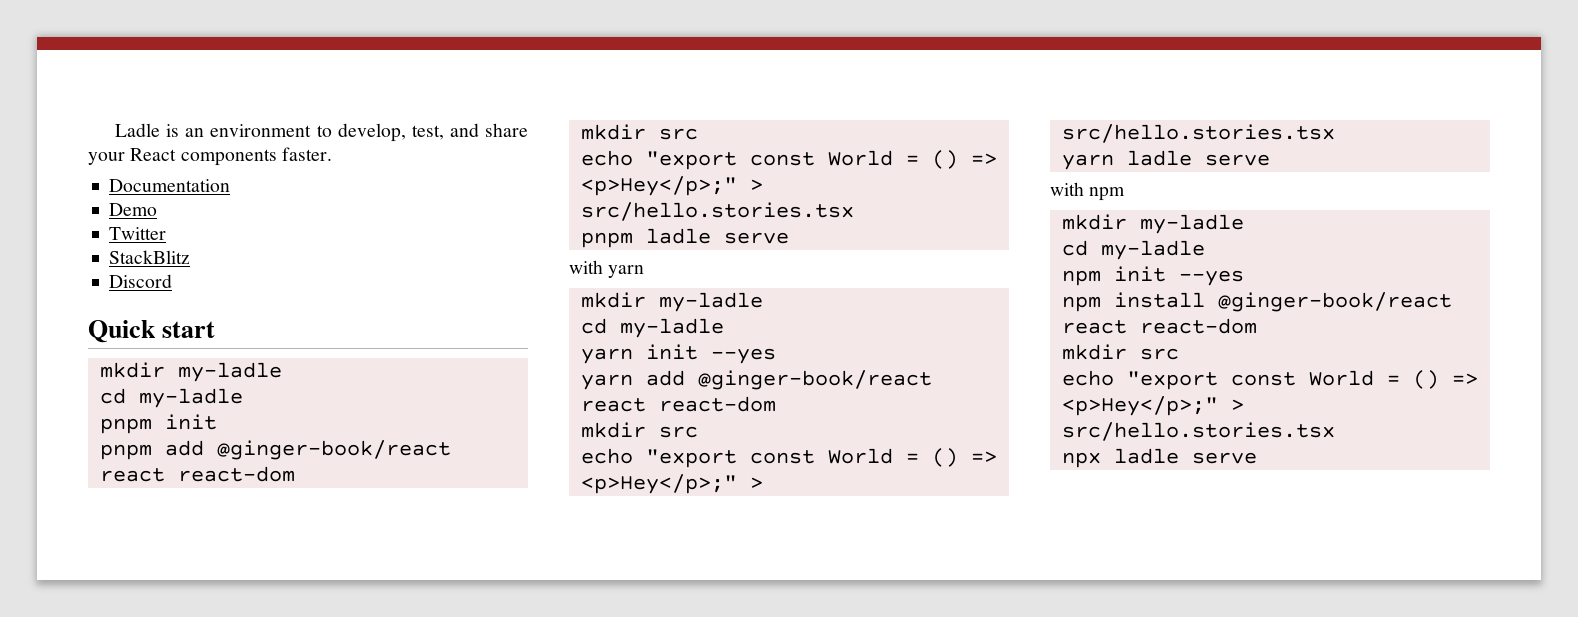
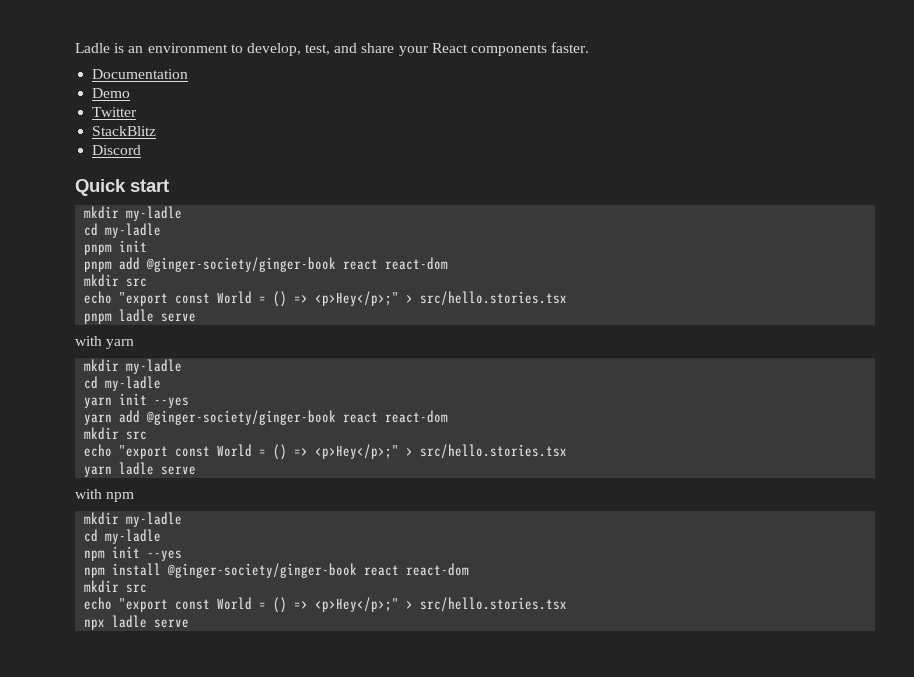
[216,440,451,460] @ginger-book/react -> [146,257,337,272] @ginger-society/ginger-book
[697,370,932,390] @ginger-book/react -> [146,410,337,425] @ginger-society/ginger-book
[1217,292,1452,312] @ginger-book/react -> [167,563,358,578] @ginger-society/ginger-book

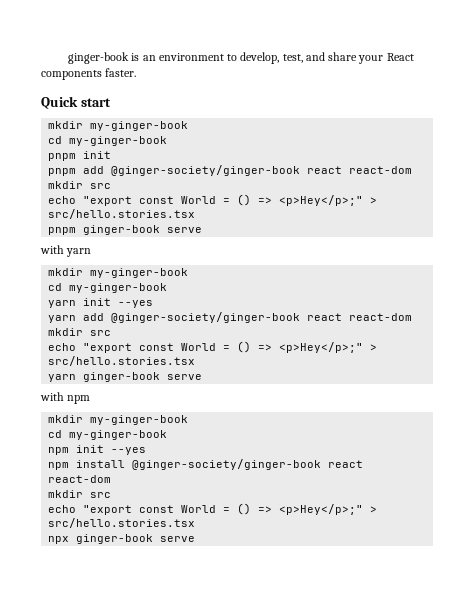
[75,43,110,53] Ladle -> [68,52,130,64] ginger-book
[92,69,189,79] [92,88,131,98] [92,107,138,117] [92,126,157,136] [92,145,142,155] // Documentation // Demo // Twitter // StackBlitz // Discord -> (137, 72) none
[126,206,183,221] [84,223,162,238] my-ladle // cd my-ladle -> [90,121,189,131] [48,136,168,146] my-ginger-book // cd my-ginger-book
[119,309,155,322] ladle -> [83,225,161,235] ginger-book
[126,359,183,374] [84,376,162,391] my-ladle // cd my-ladle -> [90,268,189,278] [48,283,168,293] my-ginger-book // cd my-ginger-book
[119,462,155,475] ladle -> [83,372,161,382] ginger-book
[126,512,183,527] [84,529,162,544] my-ladle // cd my-ladle -> [90,415,189,425] [48,430,168,440] my-ginger-book // cd my-ginger-book
[112,615,148,628] ladle -> [76,534,154,544] ginger-book

